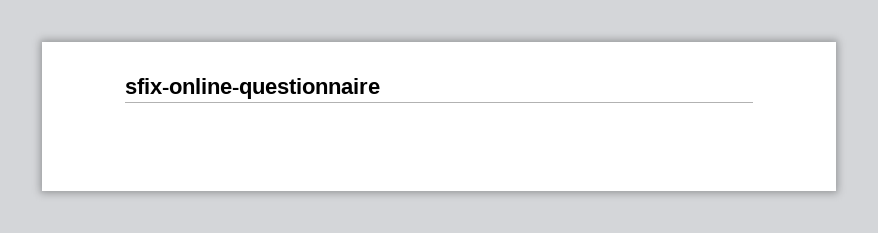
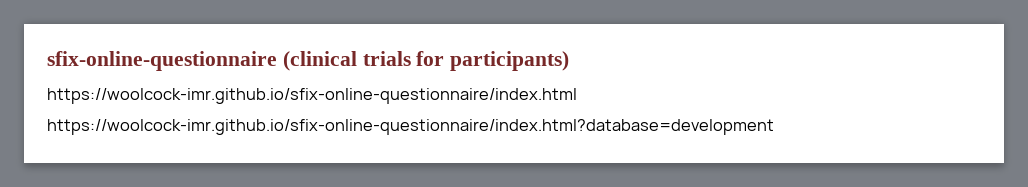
(380, 88) none -> [282,51,570,71] [47,88,577,104] [47,119,774,135] (clinical trials for participants) // https://woolcock-imr.github.io/sfix-online-questionnaire/index.html // https://woolcock-imr.github.io/sfix-online-questionnaire/index.html?database=development

